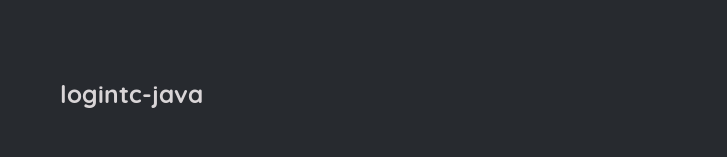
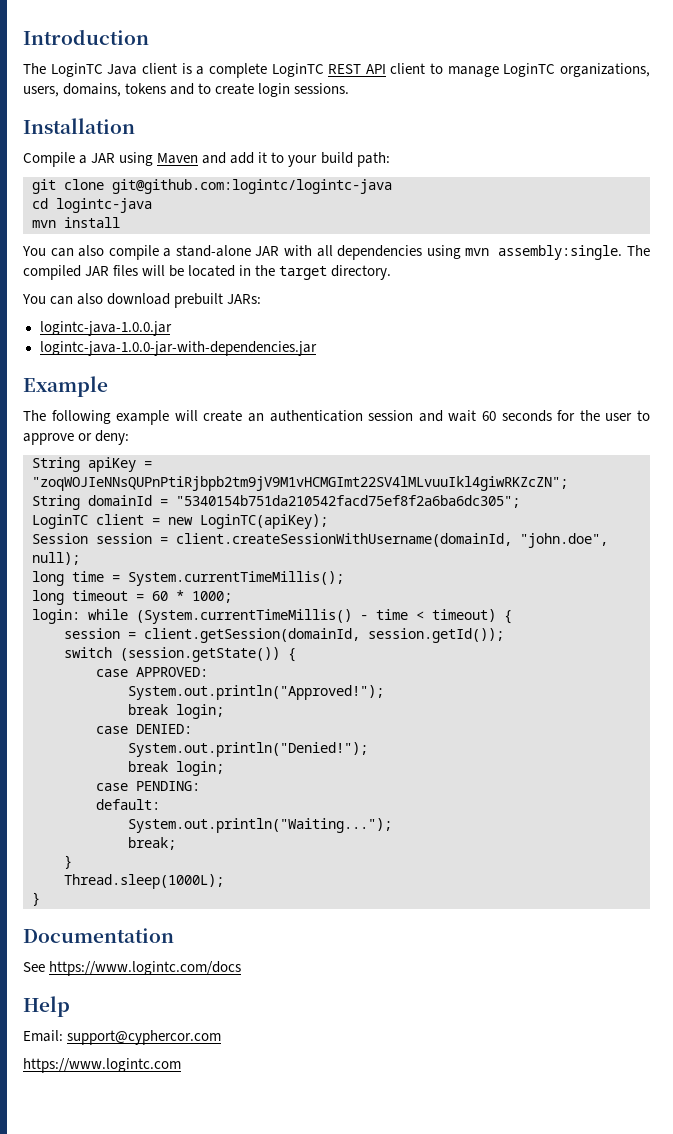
[60,85,203,108] logintc-java -> [23,29,149,45] [23,63,651,78] [23,83,350,97] [23,118,135,134] [23,152,390,167] [32,179,392,194] [32,198,152,213] [32,217,120,228] [22,245,650,260] [23,265,392,280] [22,293,262,308] [39,321,172,336] [39,341,317,356] [23,376,108,397] [23,410,651,425] [23,430,130,445] [32,457,152,472] [32,476,568,491] [32,495,520,510] [32,514,328,529] [32,533,608,548] [32,552,80,565] [32,571,344,586] [32,590,232,605] [32,609,512,624] [64,628,504,643] [64,647,296,662] [96,667,208,677] [128,685,384,700] [128,704,224,719] [96,724,192,734] [128,742,368,757] [128,761,224,776] [96,781,200,791] [96,799,160,810] [128,818,392,833] [128,837,176,850] [64,855,72,869] [64,874,224,889] [32,892,40,906] [23,928,174,943] [23,961,242,976] [23,996,70,1017] [23,1030,222,1045] [23,1058,181,1073] Introduction // The LoginTC Java client is a complete LoginTC REST API client to manage LoginTC organizations, users, domains, tokens and to create login sessions. // Installation // Compile a JAR using Maven and add it to your build path: // git clone git@github.com:logintc/logintc-java // cd logintc-java // mvn install // You can also compile a stand-alone JAR with all dependencies using mvn assembly:single. The compiled JAR files will be located in the target directory. // You can also download prebuilt JARs: // logintc-java-1.0.0.jar // logintc-java-1.0.0-jar-with-dependencies.jar // Example // The following example will create an authentication session and wait 60 seconds for the user to approve or deny: // String apiKey = "zoqWOJIeNNsQUPnPtiRjbpb2tm9jV9M1vHCMGImt22SV4lMLvuuIkl4giwRKZcZN"; // String domainId = "5340154b751da210542facd75ef8f2a6ba6dc305"; // LoginTC client = new LoginTC(apiKey); // Session session = client.createSessionWithUsername(domainId, "john.doe", null); // long time = System.currentTimeMillis(); // long timeout = 60 * 1000; // login: while (System.currentTimeMillis() - time < timeout) { // session = client.getSession(domainId, session.getId()); // switch (session.getState()) { // case APPROVED: // System.out.println("Approved!"); // break login; // case DENIED: // System.out.println("Denied!"); // break login; // case PENDING: // default: // System.out.println("Waiting..."); // break; // } // Thread.sleep(1000L); // } // Documentation // See https://www.logintc.com/docs // Help // Email: support@cyphercor.com // https://www.logintc.com

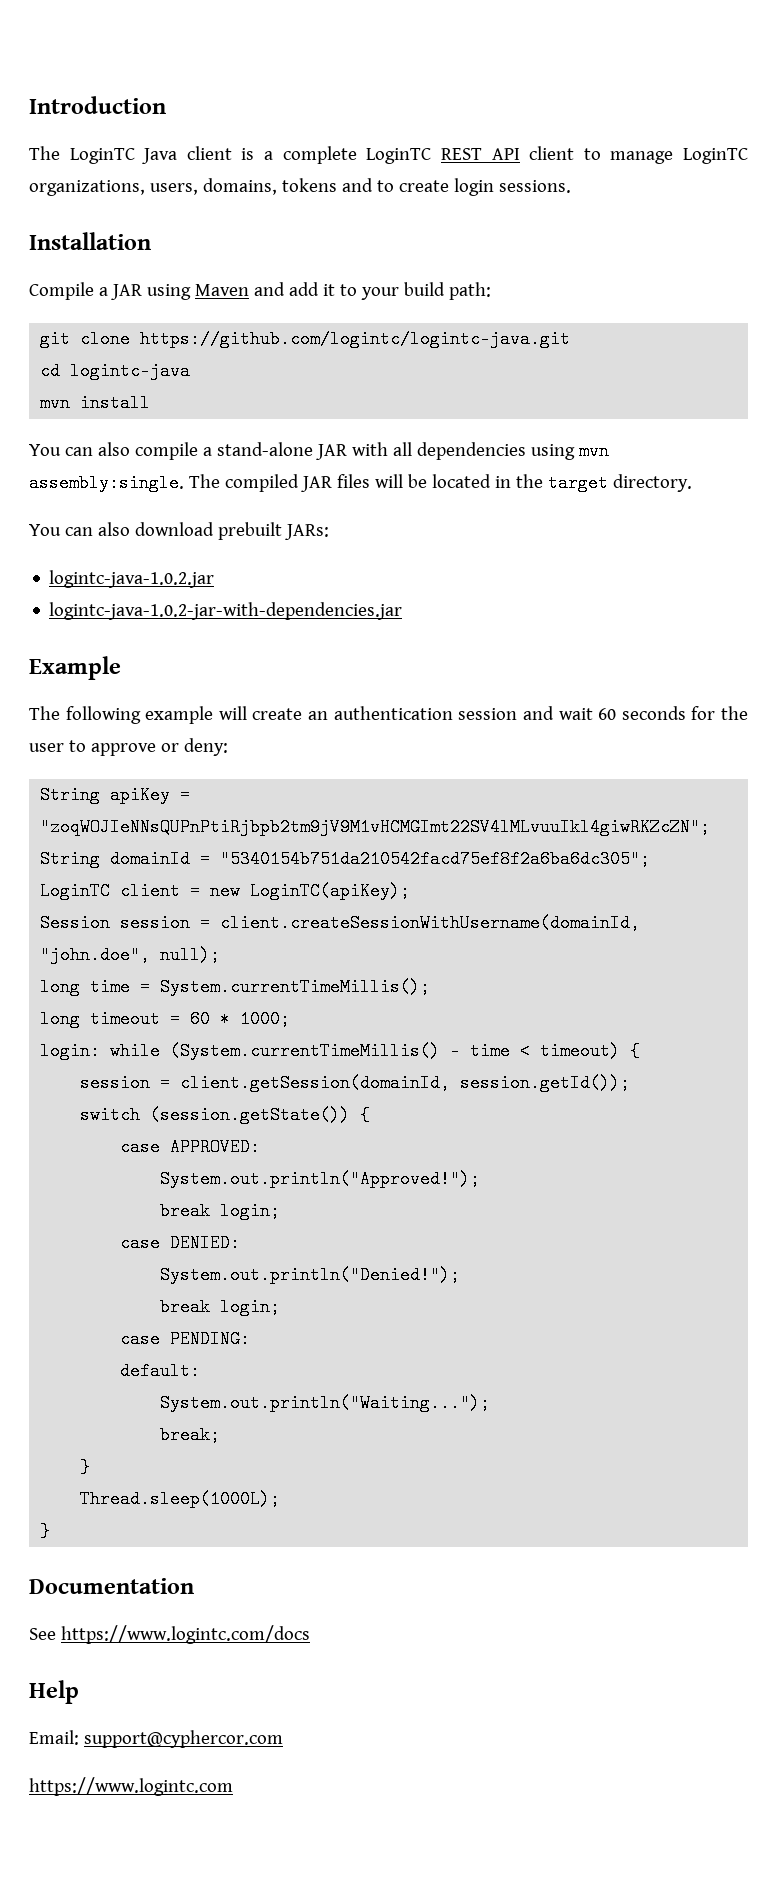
[112,179,392,194] git@github.com:logintc/logintc-java -> [140,330,571,348] https://github.com/logintc/logintc-java.git
[39,321,172,336] [39,341,317,356] logintc-java-1.0.0.jar // logintc-java-1.0.0-jar-with-dependencies.jar -> [49,570,215,588] [49,602,403,620] logintc-java-1.0.2.jar // logintc-java-1.0.2-jar-with-dependencies.jar

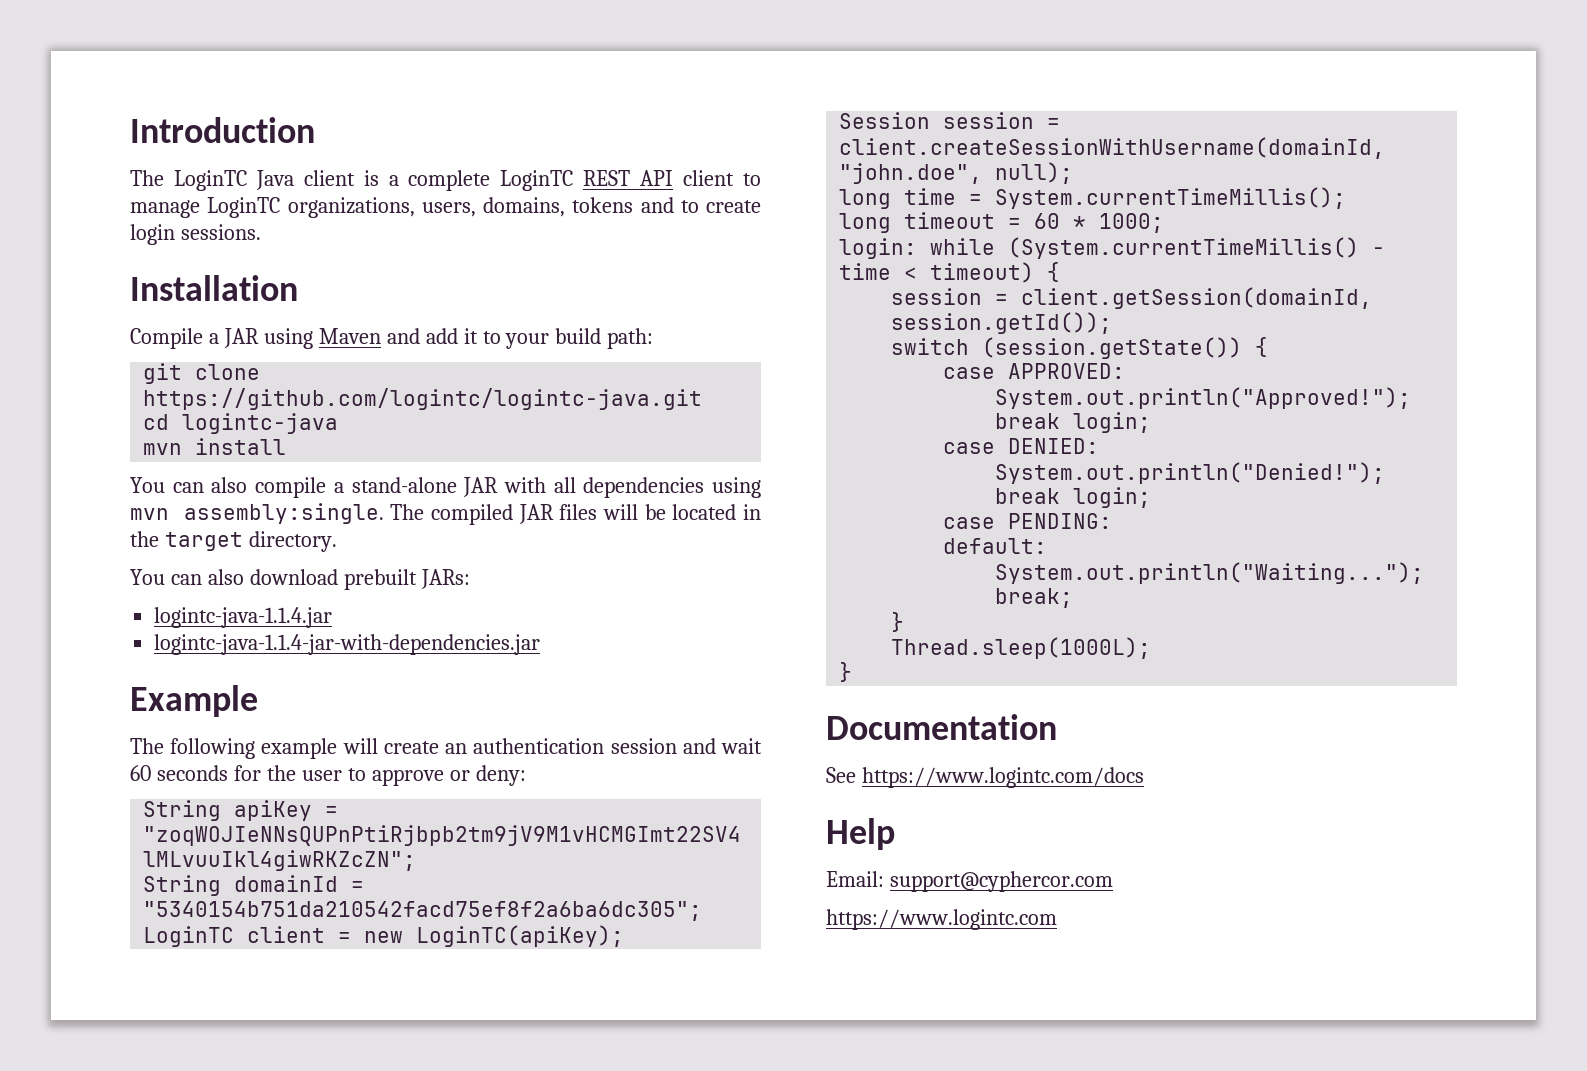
[49,570,215,588] [49,602,403,620] logintc-java-1.0.2.jar // logintc-java-1.0.2-jar-with-dependencies.jar -> [154,607,333,628] [154,634,541,655] logintc-java-1.1.4.jar // logintc-java-1.1.4-jar-with-dependencies.jar

